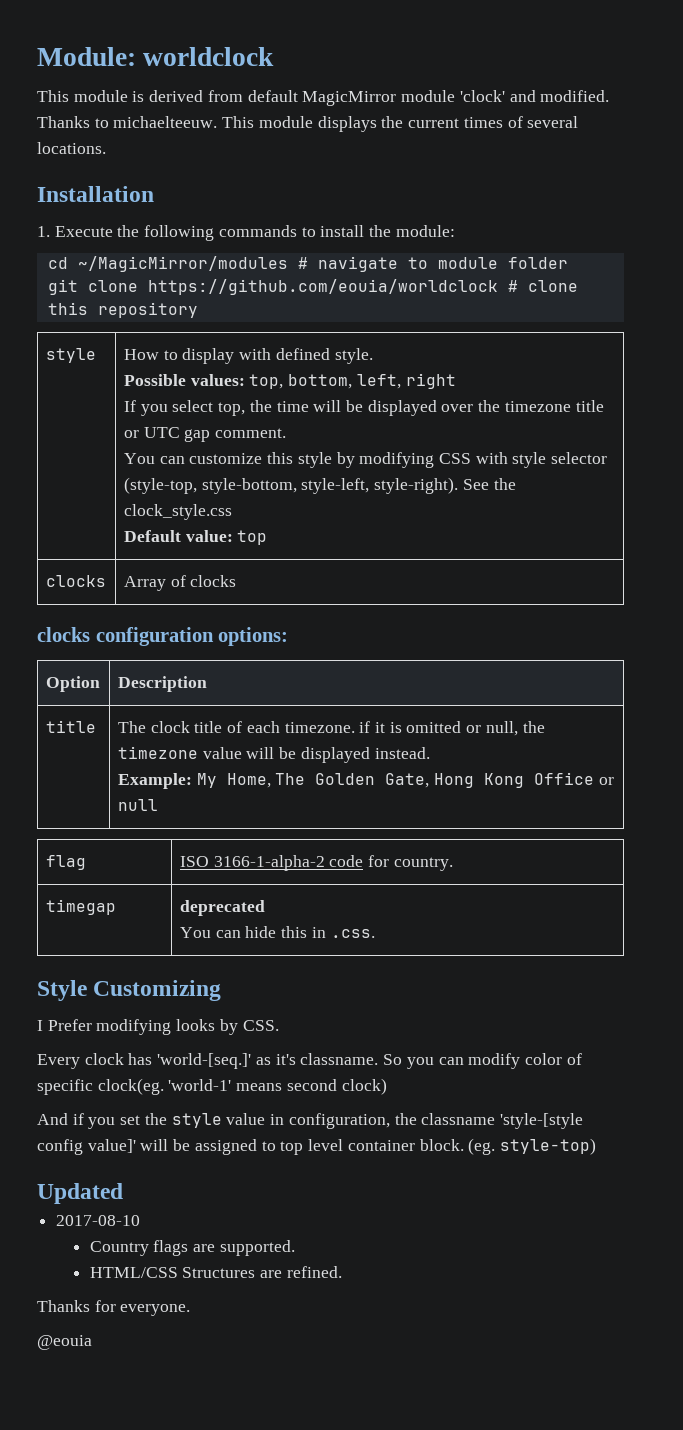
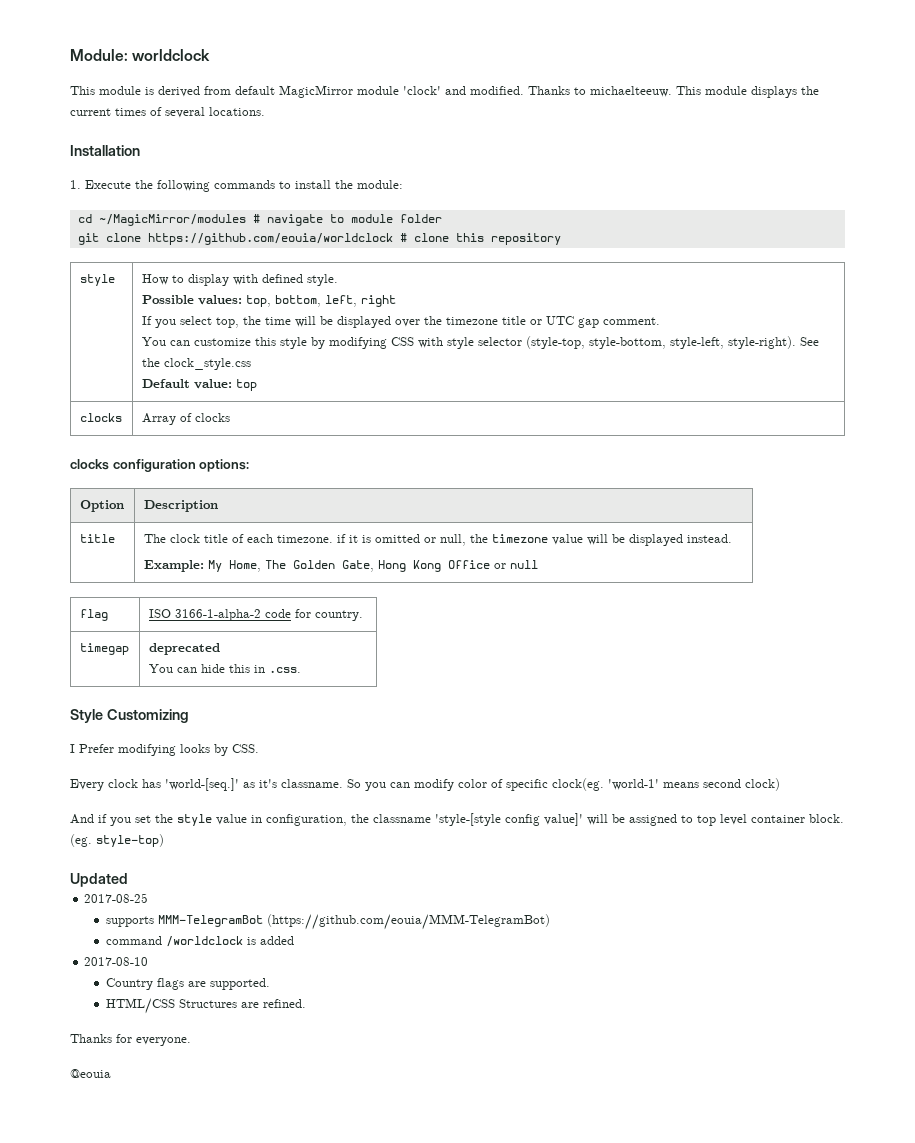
(123, 1193) none -> [84,893,149,903] [105,914,550,930] [105,936,294,947] // 2017-08-25 // supports MMM-TelegramBot (https://github.com/eouia/MMM-TelegramBot) // command /worldclock is added

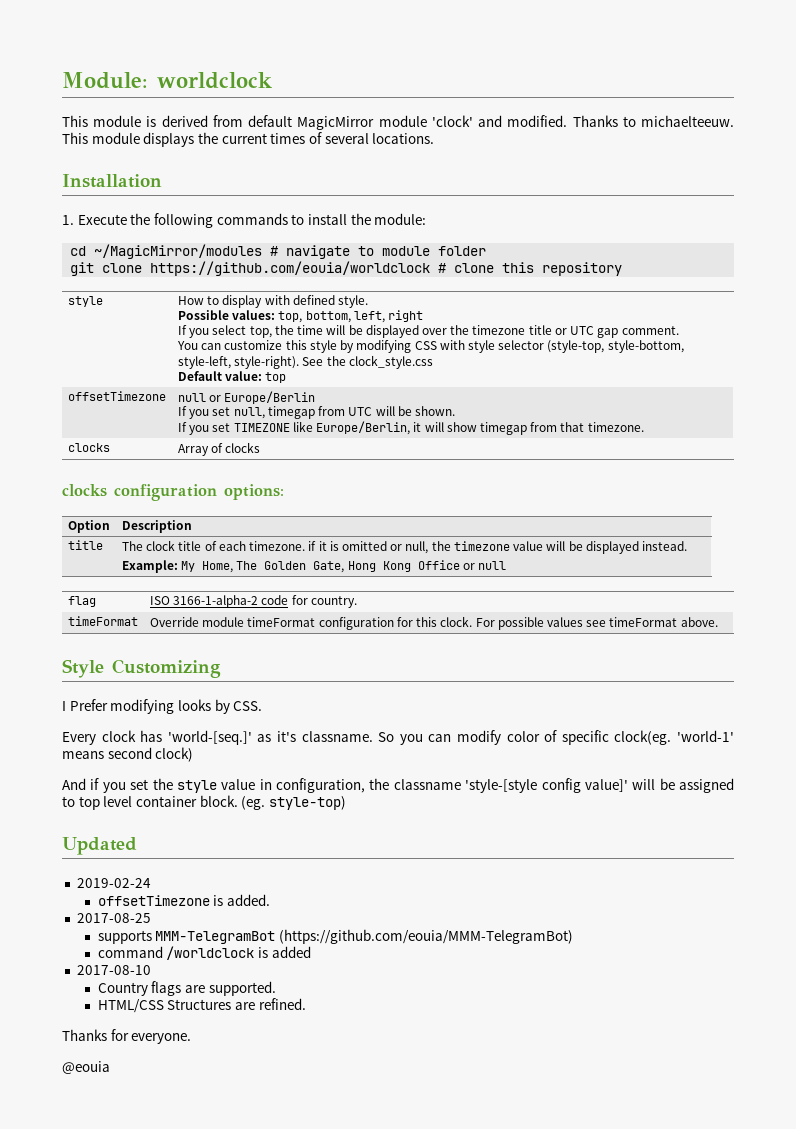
(257, 385) none -> [67,391,166,401] [177,391,316,404] [177,406,455,419] [177,421,644,435] // offsetTimezone | null or Europe/Berlin // If you set null, timegap from UTC will be shown. // If you set TIMEZONE like Europe/Berlin, it will show timegap from that timezone.
[79,643,129,655] [148,643,220,655] [148,664,301,673] timegap | deprecated // You can hide this in .css. -> [67,616,138,626] [149,616,718,630] timeFormat | Override module timeFormat configuration for this clock. For possible values see timeFormat above.
(128, 880) none -> [76,878,151,888] [97,894,270,906] // 2019-02-24 // offsetTimezone is added.

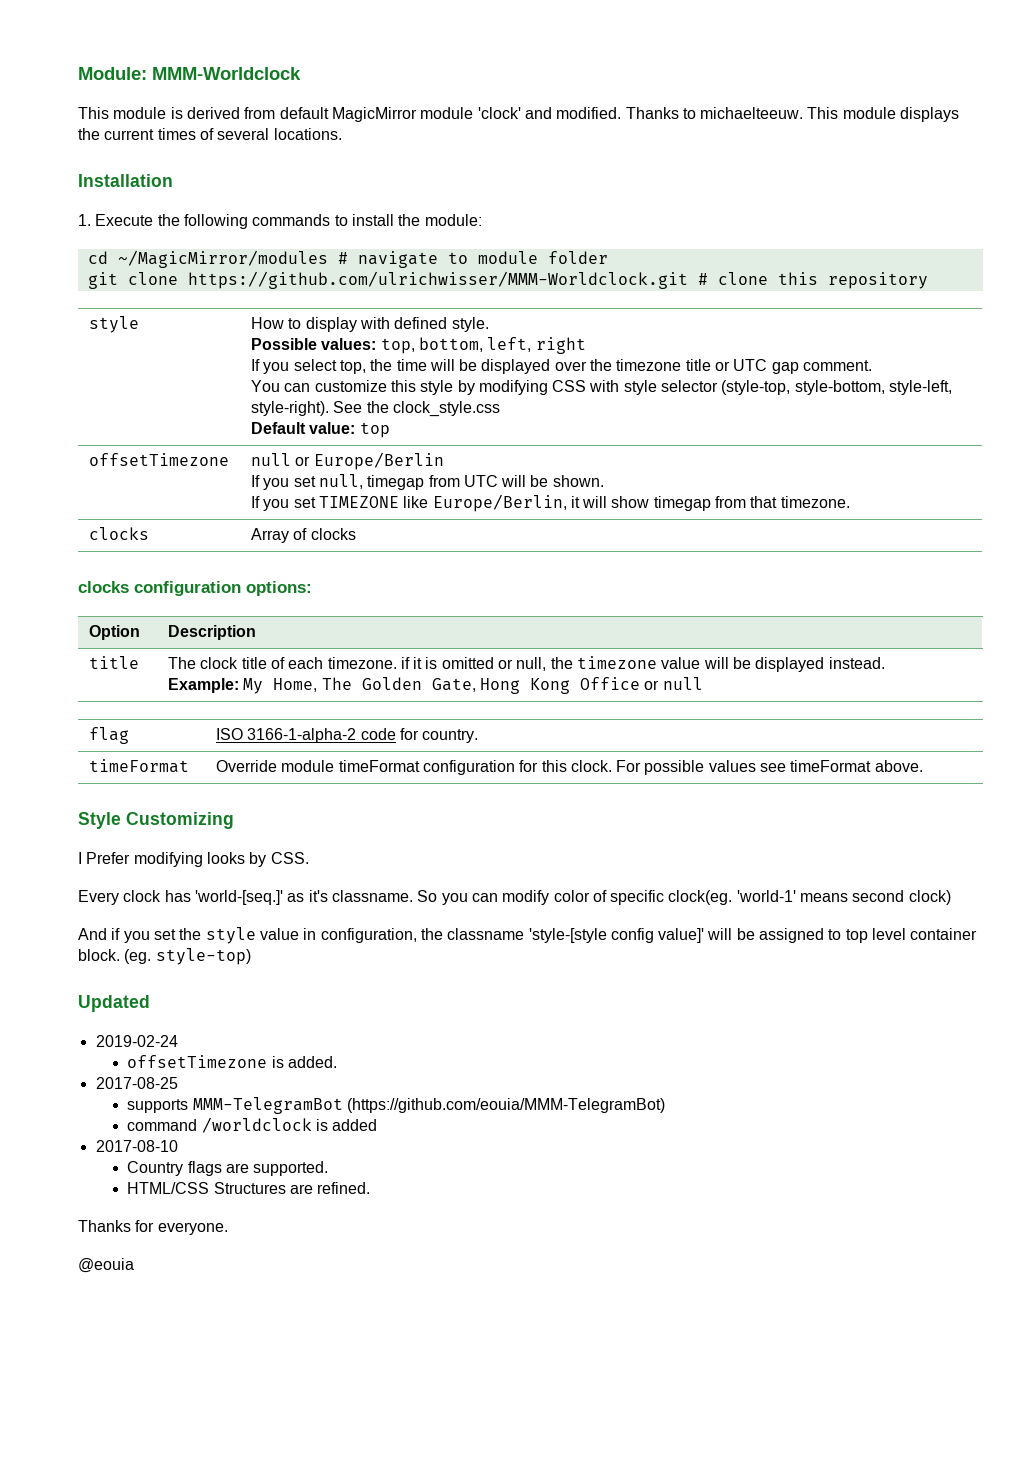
[157,72,272,89] worldclock -> [152,67,301,80] MMM-Worldclock
[150,261,431,276] https://github.com/eouia/worldclock -> [187,271,688,289] https://github.com/ulrichwisser/MMM-Worldclock.git

